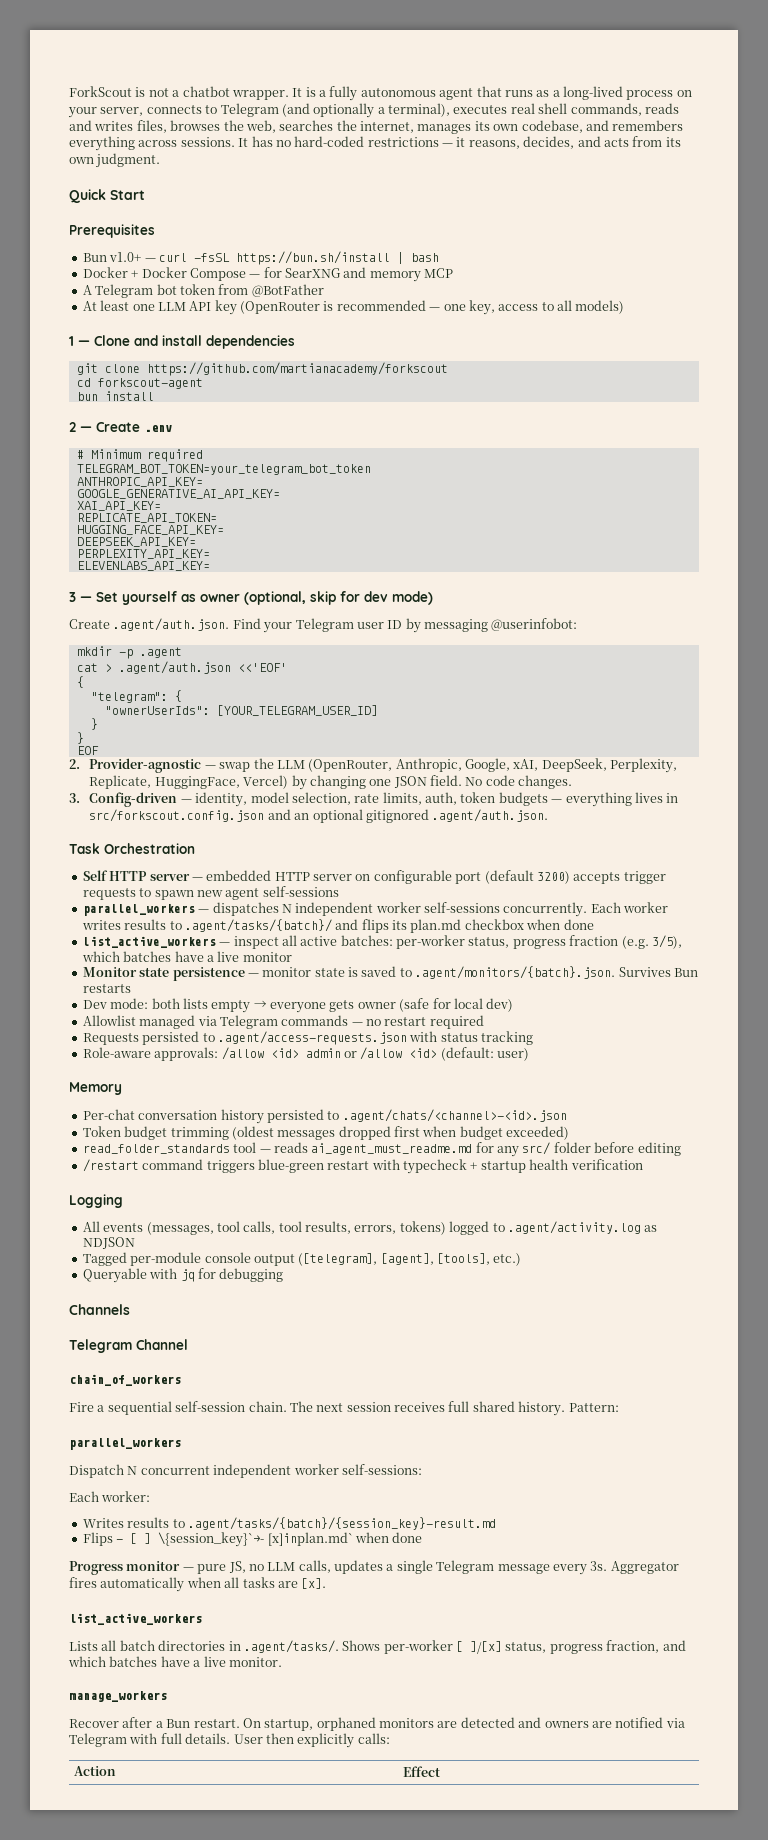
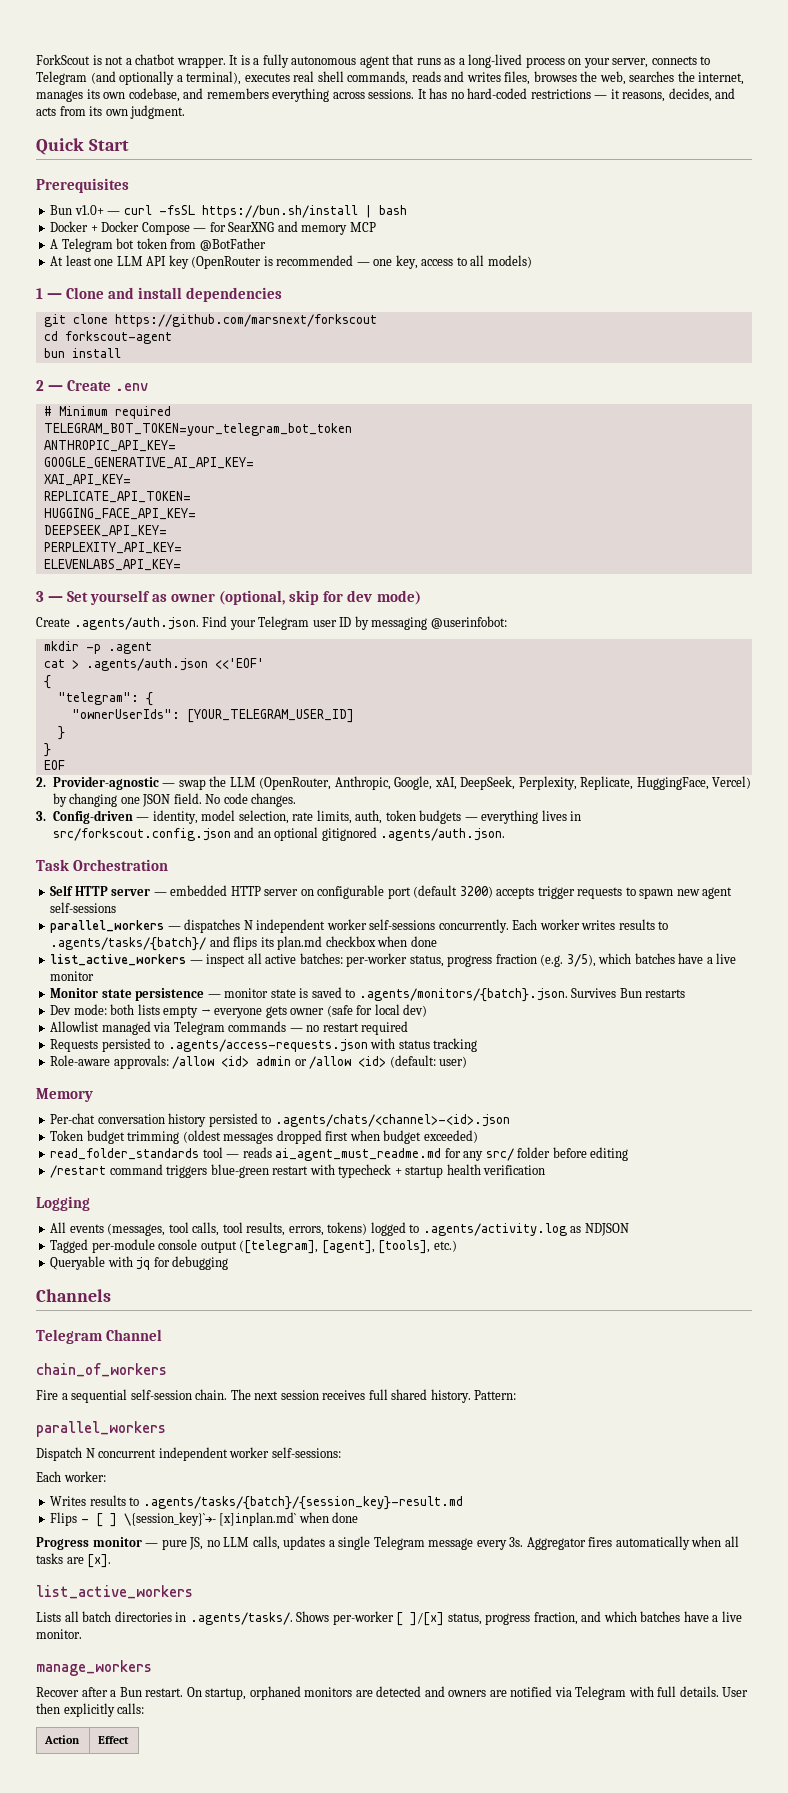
[146,362,448,376] https://github.com/martianacademy/forkscout -> [114,314,377,327] https://github.com/marsnext/forkscout
[113,618,230,631] .agent/auth.json. -> [73,617,199,630] .agents/auth.json.
[118,661,231,674] .agent/auth.json -> [85,658,208,671] .agents/auth.json
[432,809,549,822] .agent/auth.json. -> [380,828,506,841] .agents/auth.json.
[184,919,332,932] .agent/tasks/{batch}/ -> [50,937,207,951] .agents/tasks/{batch}/
[415,966,616,979] .agent/monitors/{batch}.json. -> [358,988,568,1002] .agents/monitors/{batch}.json.
[217,1031,407,1045] .agent/access-requests.json -> [167,1039,368,1052] .agents/access-requests.json
[342,1109,567,1122] .agent/chats/<channel>-<id>.json -> [274,1114,510,1127] .agents/chats/<channel>-<id>.json
[507,1221,641,1234] .agent/activity.log -> [422,1223,567,1236] .agents/activity.log
[187,1517,496,1530] .agent/tasks/{batch}/{session_key}-result.md -> [142,1496,463,1510] .agents/tasks/{batch}/{session_key}-result.md
[243,1640,339,1653] .agent/tasks/. -> [189,1612,293,1625] .agents/tasks/.

